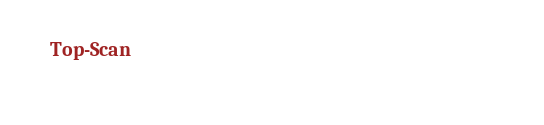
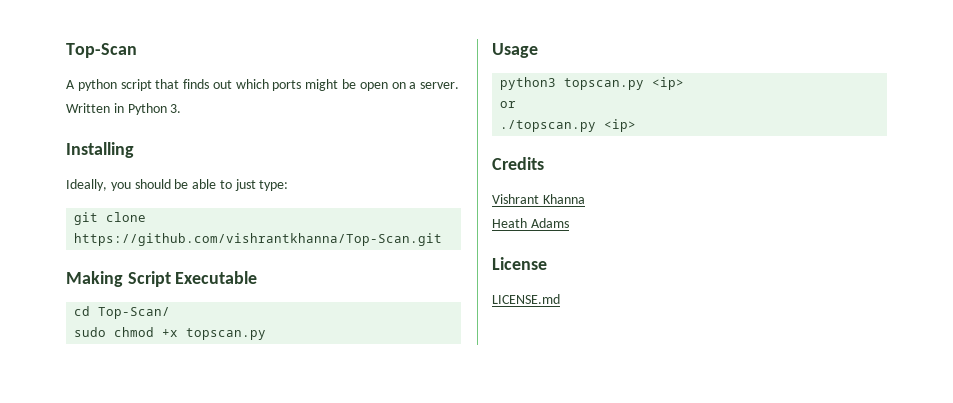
(131, 51) none -> [66,79,460,91] [66,103,182,115] [66,142,134,158] [66,179,289,191] [74,212,147,225] [74,233,443,246] [66,271,258,287] [74,306,171,319] [74,327,267,340] [492,43,538,58] [500,77,685,90] [500,101,517,108] [500,119,637,132] [492,157,544,170] [492,194,585,204] [492,218,569,228] [492,257,547,270] [492,294,560,304] // A python script that finds out which ports might be open on a server. Written in Python 3. // Installing // Ideally, you should be able to just type: // git clone https://github.com/vishrantkhanna/Top-Scan.git // Making Script Executable // cd Top-Scan/ // sudo chmod +x topscan.py // Usage // python3 topscan.py <ip> // or // ./topscan.py <ip> // Credits // Vishrant Khanna // Heath Adams // License // LICENSE.md

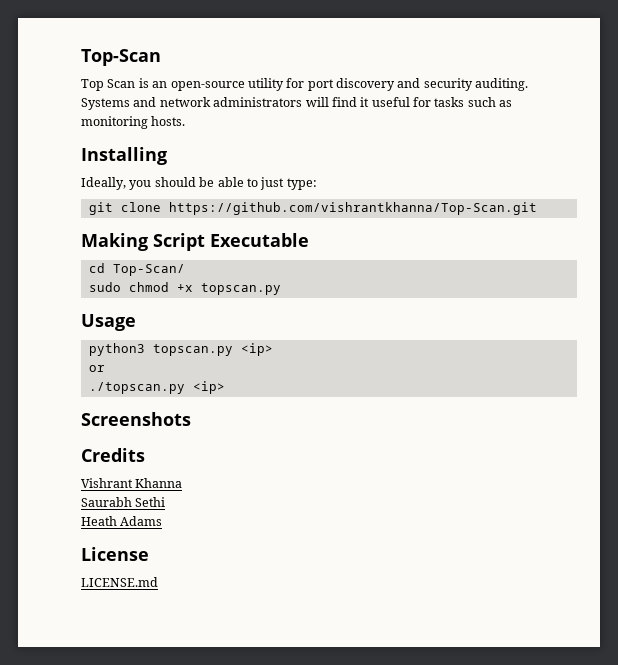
[66,79,460,91] [66,103,182,115] A python script that finds out which ports might be open on a server. Written in Python 3. -> [81,78,529,91] [81,97,513,110] [81,116,186,129] Top Scan is an open-source utility for port discovery and security auditing. Systems and network administrators will find it useful for tasks such as monitoring hosts.
(637, 125) none -> [81,412,191,426] // Screenshots
(585, 199) none -> [81,497,166,507] // Saurabh Sethi

